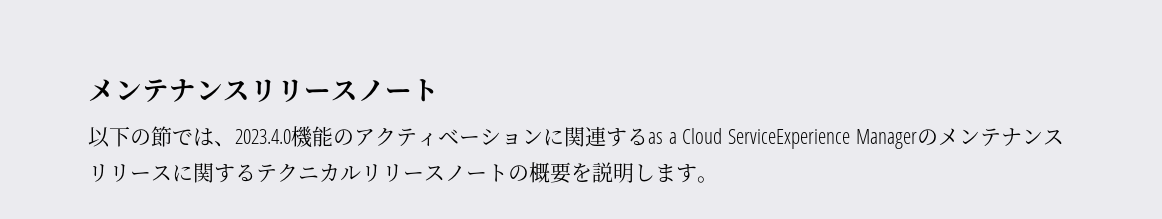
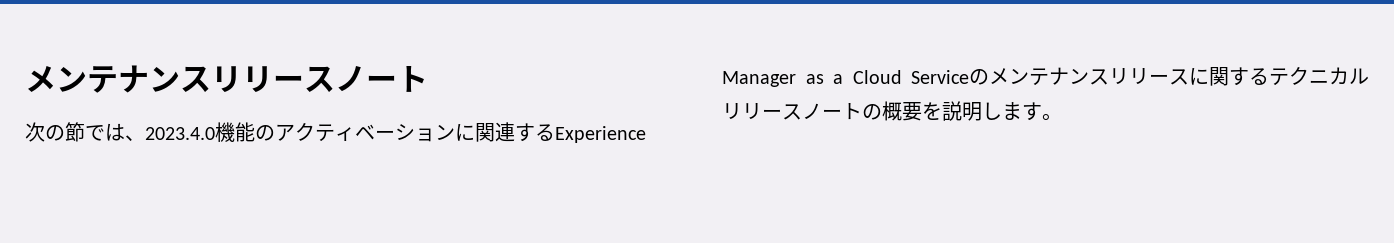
[88,126,130,148] 以下 -> [25,122,45,142] 次
(648, 137) none -> [555,126,646,143] [722,71,796,87] Experience Manager
[728,129,917,149] ServiceExperience Manager -> [911,70,969,84] Service

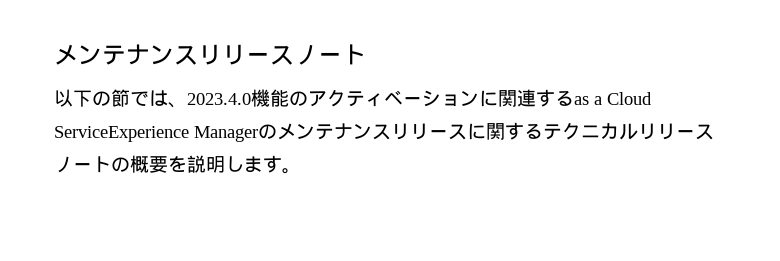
[25,122,45,142] 次 -> [54,89,92,107] 以下
[555,126,646,143] [722,71,796,87] Experience Manager -> (574, 98) none
[911,70,969,84] Service -> [54,126,258,142] ServiceExperience Manager

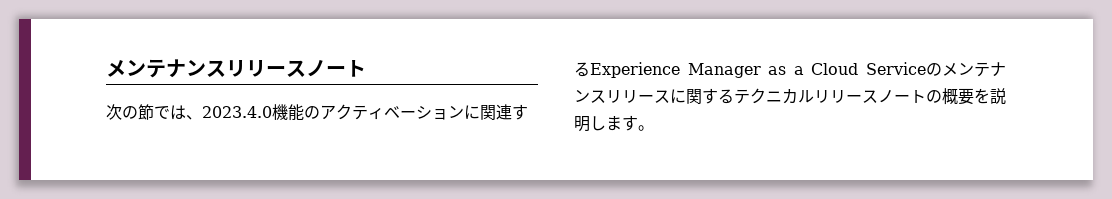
[54,89,92,107] 以下 -> [106,104,122,120] 次
(574, 98) none -> [590,62,761,78] Experience Manager
[54,126,258,142] ServiceExperience Manager -> [866,62,926,75] Service

